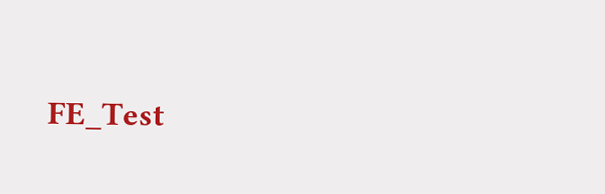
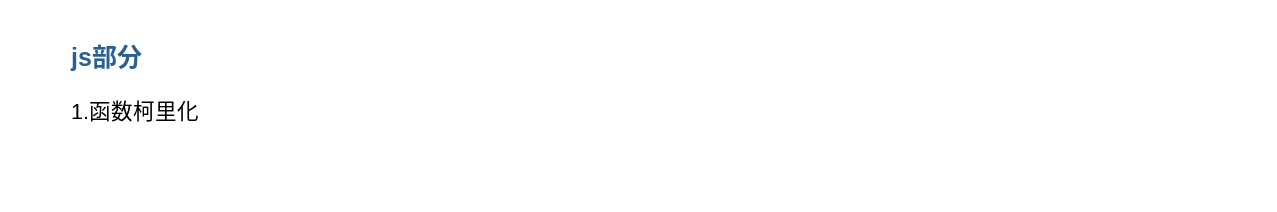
[47,101,165,131] FE_Test -> [70,44,142,71] [71,100,199,122] js部分 // 1.函数柯里化

